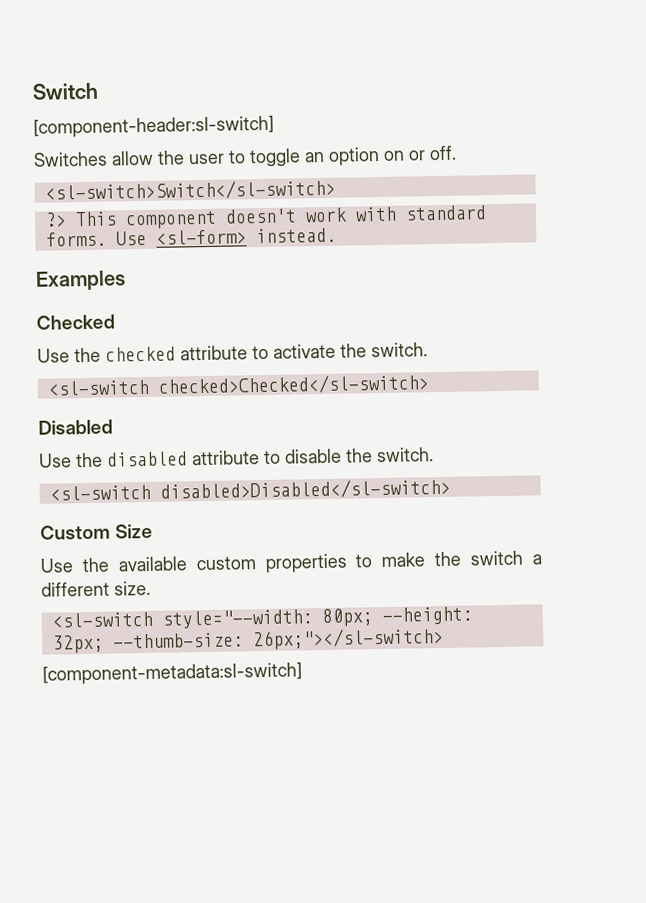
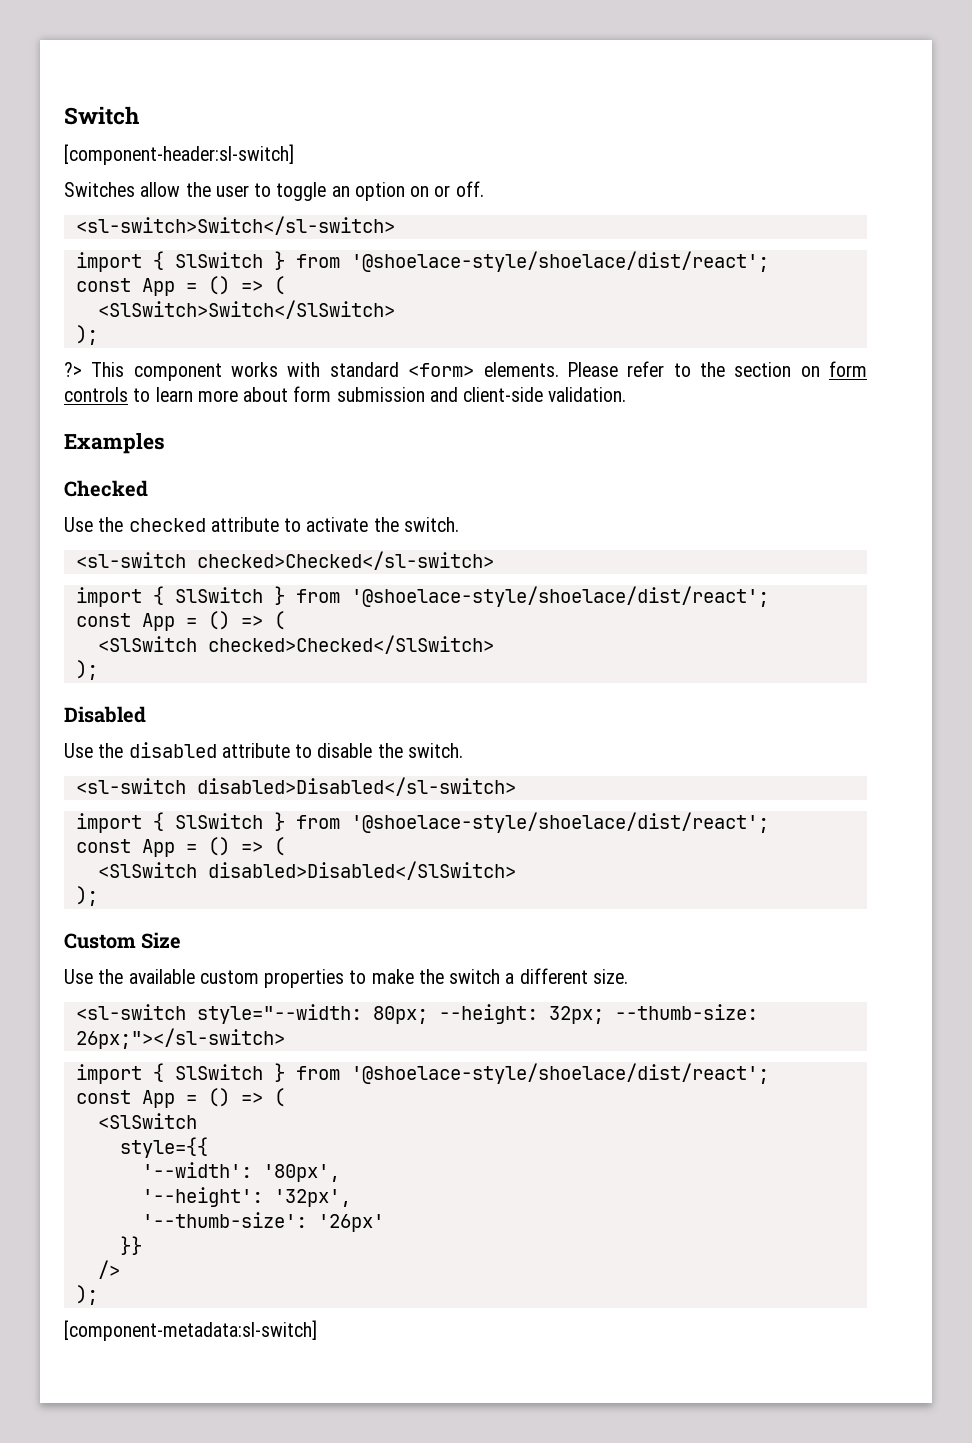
[44,205,487,230] [45,227,337,247] ?> This component doesn't work with standard forms. Use <sl-form> instead. -> [75,251,769,272] [75,276,285,296] [97,300,395,319] [75,325,98,345] [64,361,868,381] [64,386,627,402] import { SlSwitch } from '@shoelace-style/shoelace/dist/react'; // const App = () => ( // <SlSwitch>Switch</SlSwitch> // ); // ?> This component works with standard <form> elements. Please refer to the section on form controls to learn more about form submission and client-side validation.
(429, 384) none -> [75,586,769,607] [75,611,285,631] [97,635,494,654] [75,660,98,680] // import { SlSwitch } from '@shoelace-style/shoelace/dist/react'; // const App = () => ( // <SlSwitch checked>Checked</SlSwitch> // );
(451, 489) none -> [75,812,769,833] [75,837,285,857] [97,861,516,880] [75,886,98,906] // import { SlSwitch } from '@shoelace-style/shoelace/dist/react'; // const App = () => ( // <SlSwitch disabled>Disabled</SlSwitch> // );
(444, 638) none -> [75,1063,769,1084] [75,1088,285,1108] [97,1113,197,1129] [119,1137,208,1158] [141,1162,340,1182] [141,1187,351,1207] [141,1212,384,1232] [119,1236,142,1255] [97,1260,120,1279] [75,1285,98,1305] // import { SlSwitch } from '@shoelace-style/shoelace/dist/react'; // const App = () => ( // <SlSwitch // style={{ // '--width': '80px', // '--height': '32px', // '--thumb-size': '26px' // }} // /> // );

